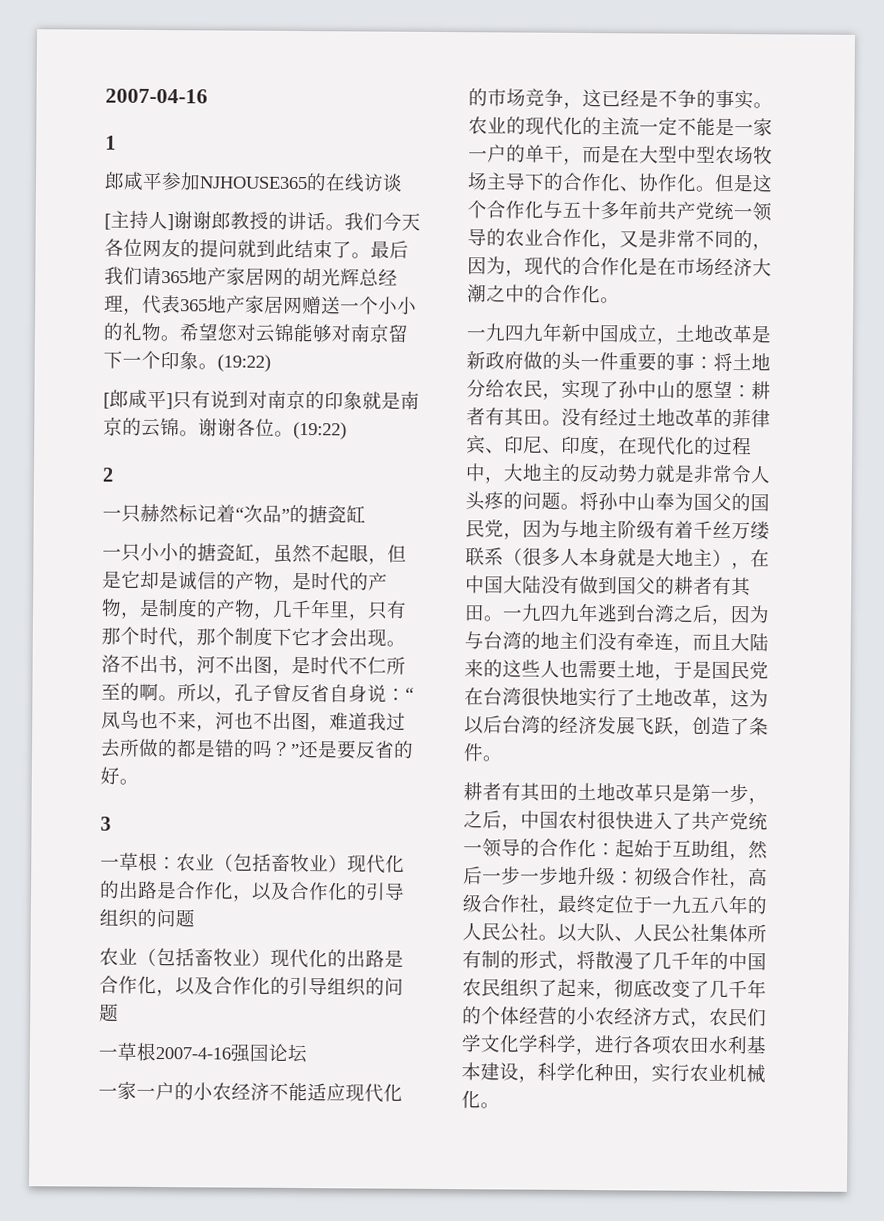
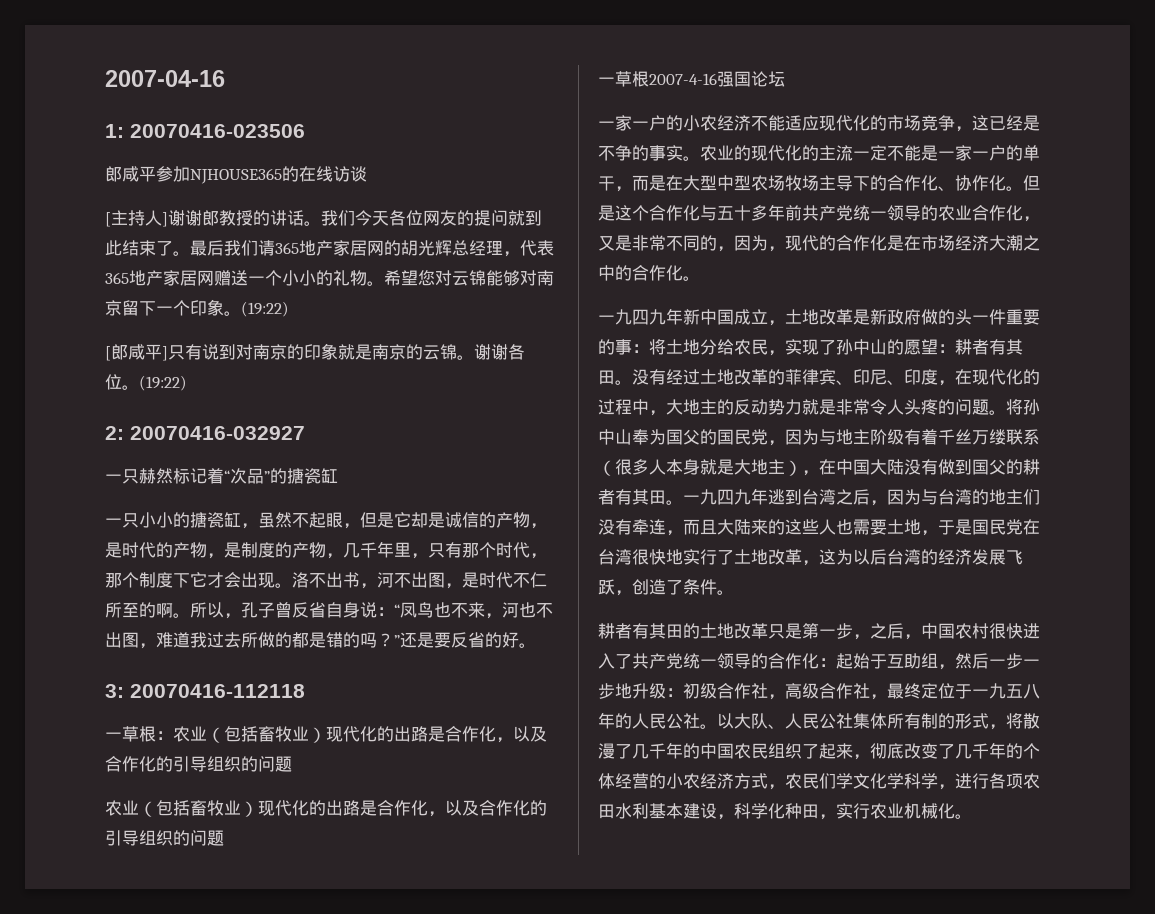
[105,135,116,150] 1 -> [105,124,305,138] 1: 20070416-023506
[102,467,113,482] 2 -> [105,426,305,440] 2: 20070416-032927
[100,816,111,831] 3 -> [105,684,305,698] 3: 20070416-112118

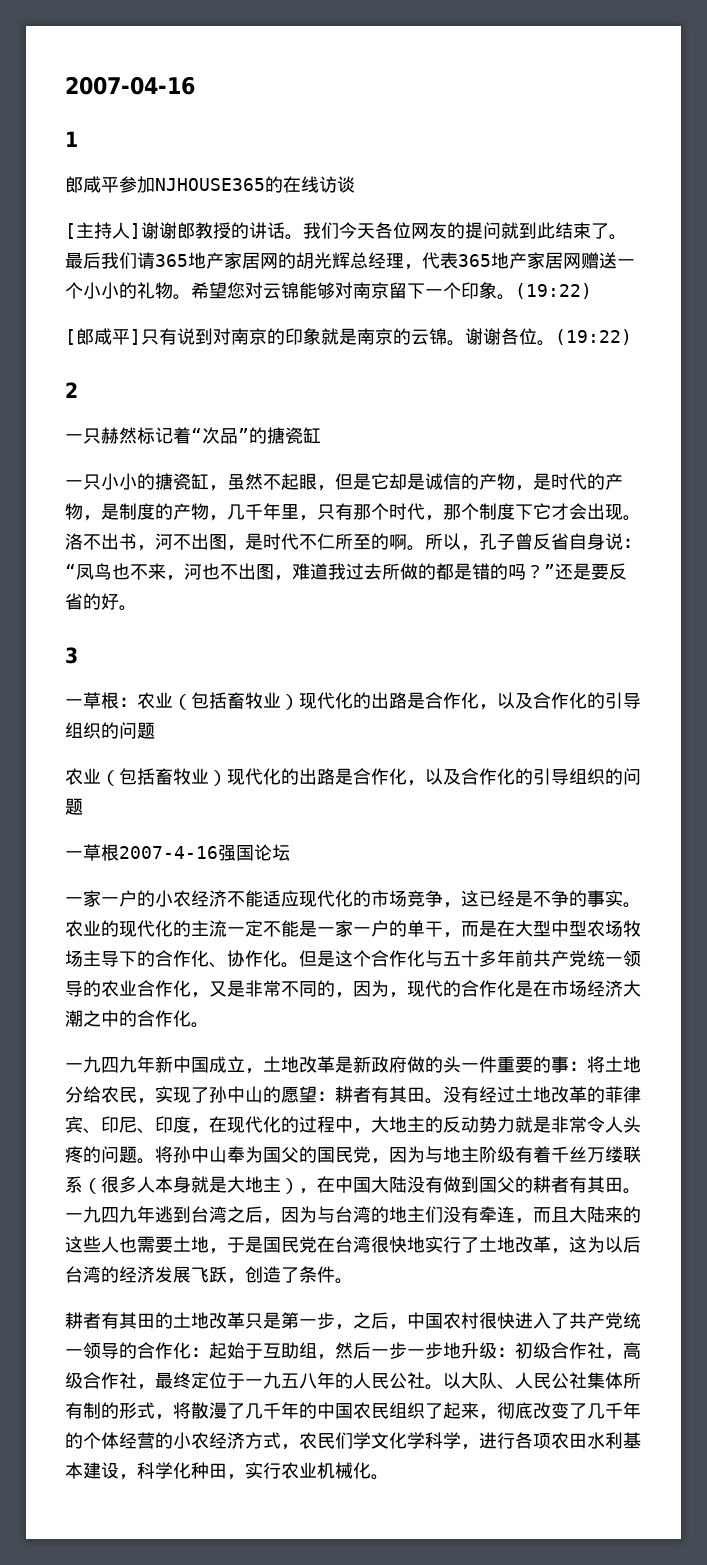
[105,124,305,138] 1: 20070416-023506 -> [65,131,78,147] 1
[105,426,305,440] 2: 20070416-032927 -> [65,382,78,398] 2
[105,684,305,698] 3: 20070416-112118 -> [65,647,78,664] 3

